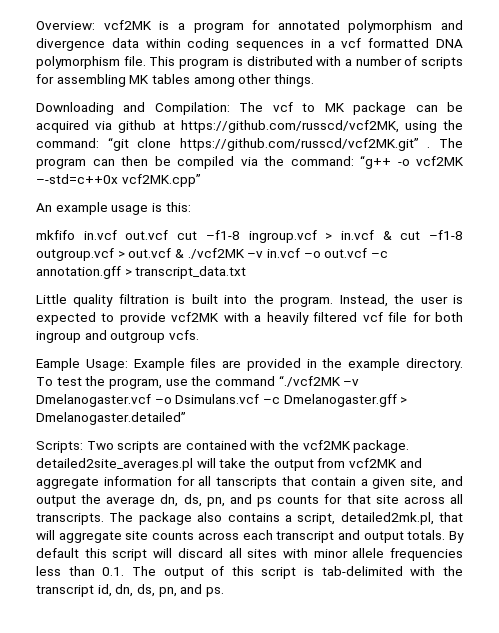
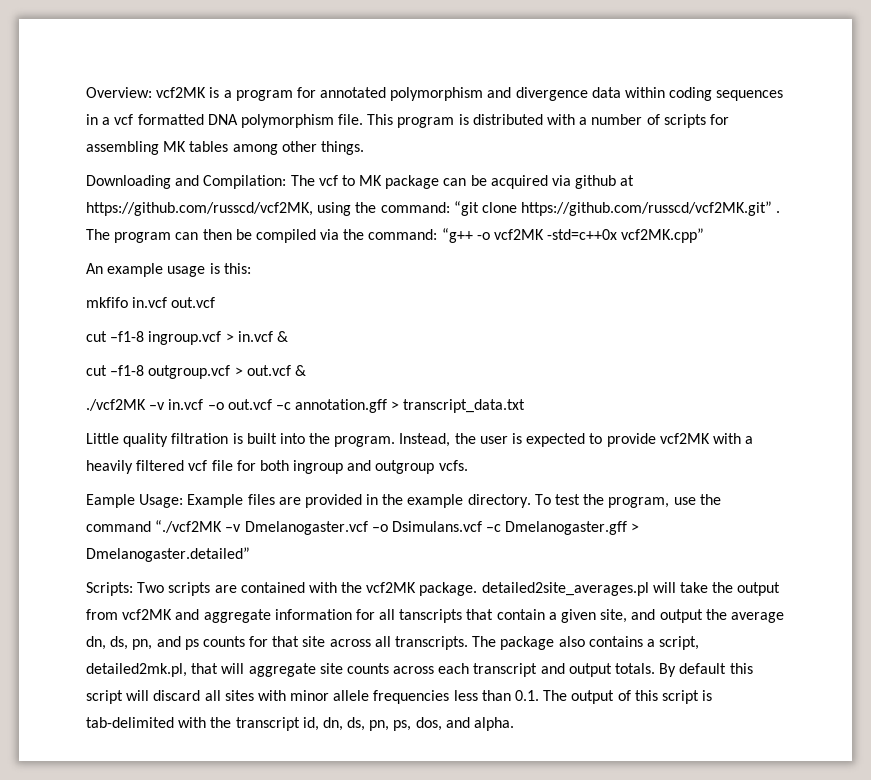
[36,174,118,184] –-std=c++0x -> [547,229,618,240] -std=c++0x
(169, 235) none -> (216, 302) //
(392, 235) none -> (288, 336) //
(184, 253) none -> (306, 370) //
[180,584,224,597] and ps. -> [393,717,515,731] ps, dos, and alpha.

